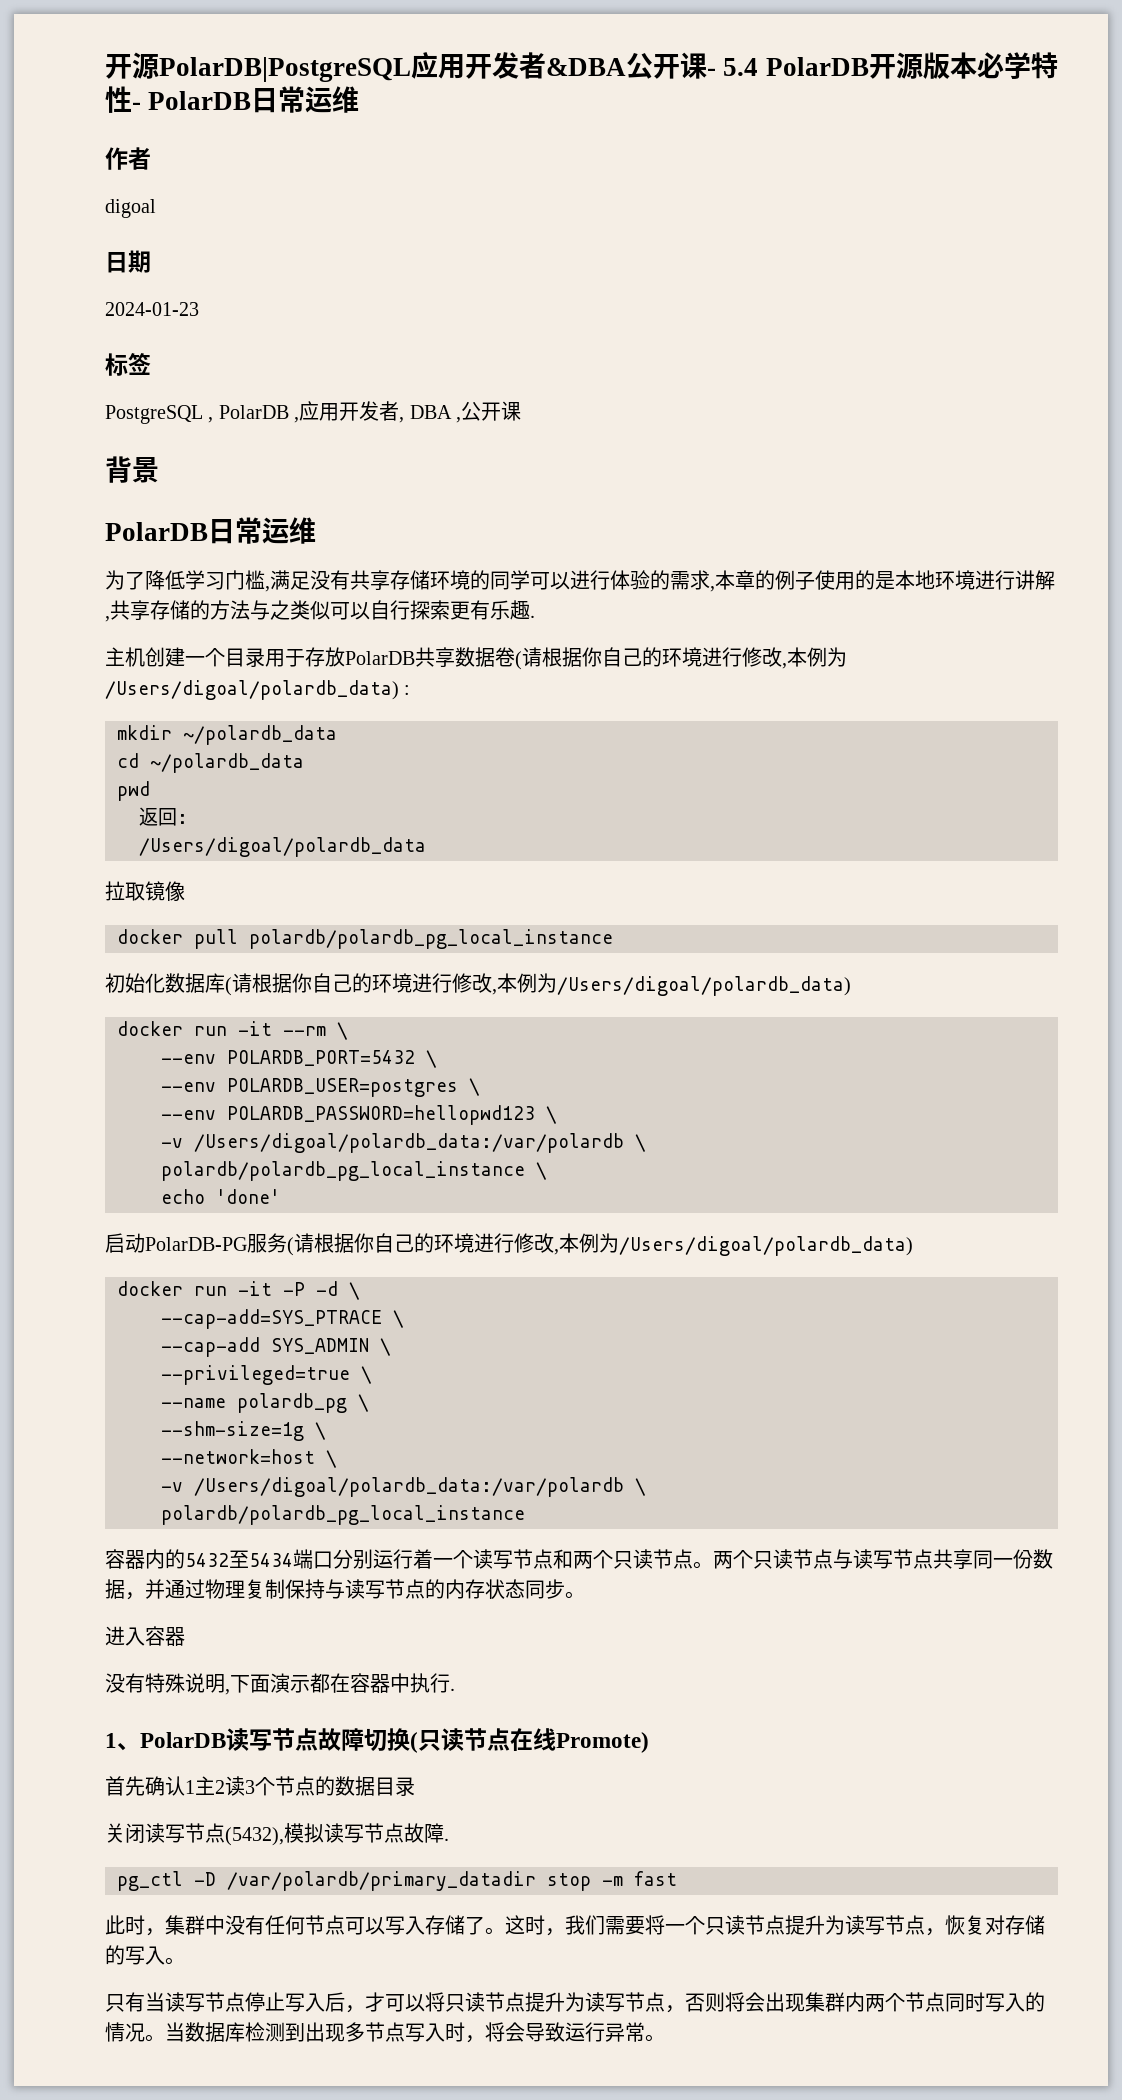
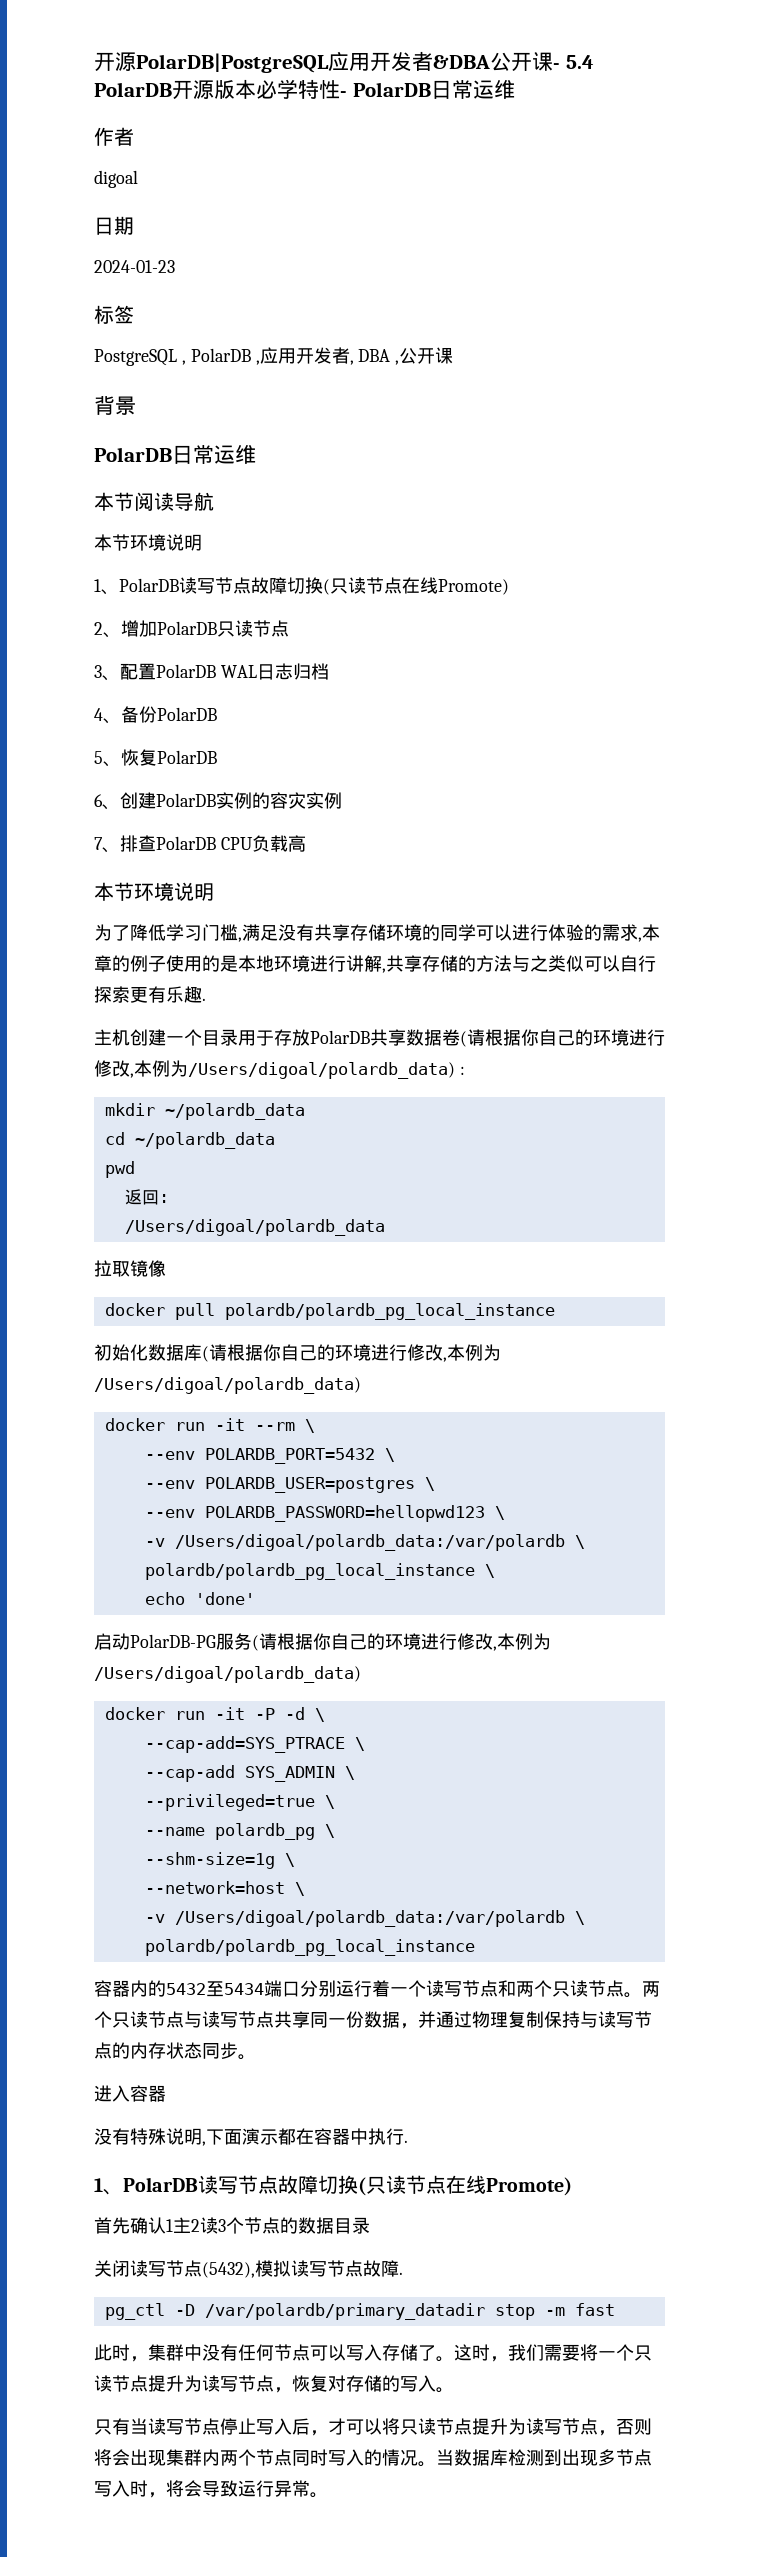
(316, 530) none -> [94,492,214,511] [94,534,202,551] [94,577,509,595] [94,620,289,638] [94,663,329,681] [94,706,217,724] [94,749,217,767] [94,792,342,810] [94,835,306,853] [94,882,214,901] // 本节阅读导航 // 本节环境说明 // 1、PolarDB读写节点故障切换(只读节点在线Promote) // 2、增加PolarDB只读节点 // 3、配置PolarDB WAL日志归档 // 4、备份PolarDB // 5、恢复PolarDB // 6、创建PolarDB实例的容灾实例 // 7、排查PolarDB CPU负载高 // 本节环境说明

